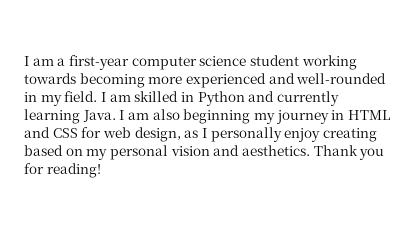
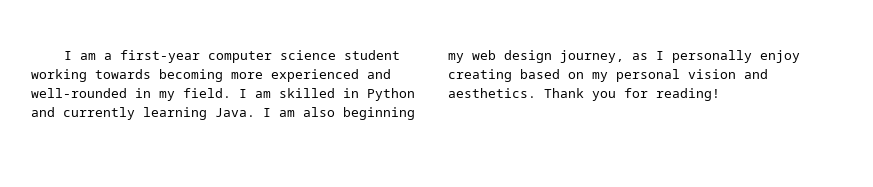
[275,110,390,124] [24,127,181,142] journey in HTML and CSS for web design, -> [472,50,624,63] web design journey,

